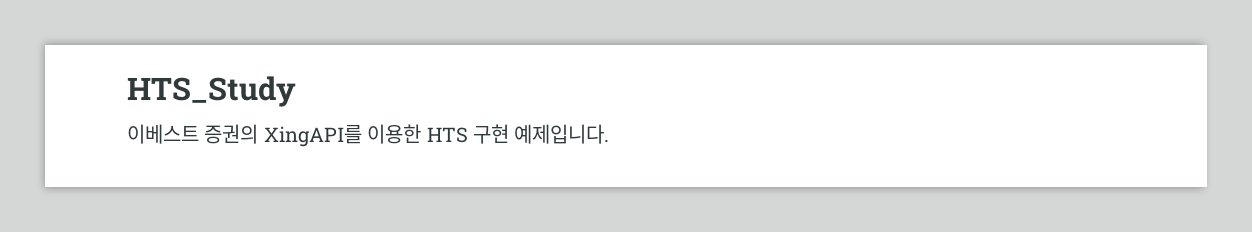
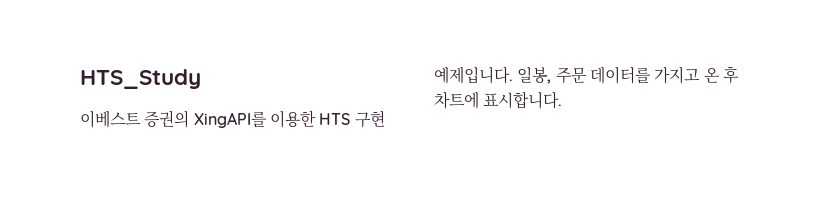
(610, 134) none -> [517,66,739,84] [434,91,563,109] 일봉, 주문 데이터를 가지고 온 후 차트에 표시합니다.

